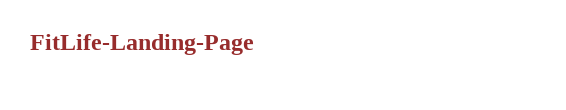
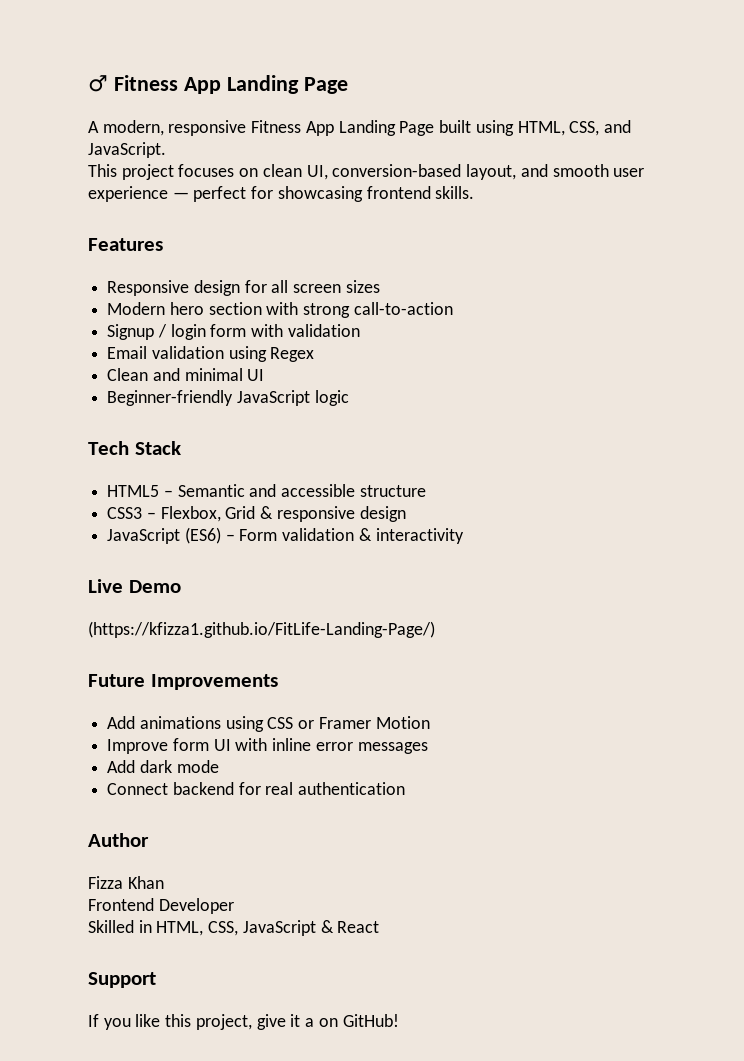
[30,34,254,55] FitLife-Landing-Page -> [88,75,348,94] [88,120,631,136] [88,142,166,158] [88,164,645,180] [88,186,475,202] [88,238,163,251] [107,280,380,296] [107,302,453,318] [107,324,360,340] [107,346,315,362] [107,368,265,381] [107,390,349,406] [88,441,181,455] [107,484,426,497] [107,506,406,522] [107,527,464,544] [88,579,181,593] [88,621,435,638] [88,674,278,690] [107,716,430,732] [107,738,428,754] [107,760,219,773] [107,782,406,795] [88,833,149,847] [88,876,164,889] [88,898,234,914] [88,920,380,936] [88,972,156,988] [88,1014,399,1030] ♂ Fitness App Landing Page // A modern, responsive Fitness App Landing Page built using HTML, CSS, and JavaScript. // This project focuses on clean UI, conversion-based layout, and smooth user experience — perfect for showcasing frontend skills. // Features // Responsive design for all screen sizes // Modern hero section with strong call-to-action // Signup / login form with validation // Email validation using Regex // Clean and minimal UI // Beginner-friendly JavaScript logic // Tech Stack // HTML5 – Semantic and accessible structure // CSS3 – Flexbox, Grid & responsive design // JavaScript (ES6) – Form validation & interactivity // Live Demo // (https://kfizza1.github.io/FitLife-Landing-Page/) // Future Improvements // Add animations using CSS or Framer Motion // Improve form UI with inline error messages // Add dark mode // Connect backend for real authentication // Author // Fizza Khan // Frontend Developer // Skilled in HTML, CSS, JavaScript & React // Support // If you like this project, give it a on GitHub!

